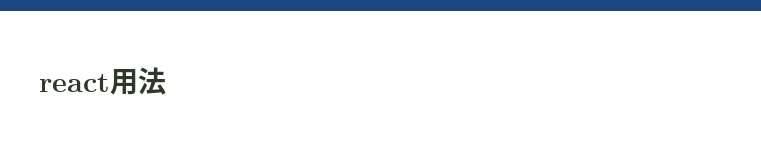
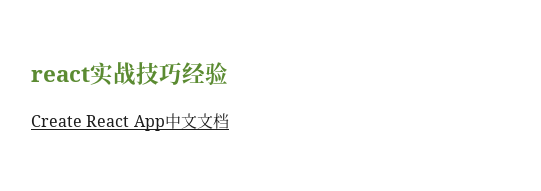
[110,67,166,95] 用法 -> [90,62,228,86] [31,113,229,131] 实战技巧经验 // Create React App中文文档

